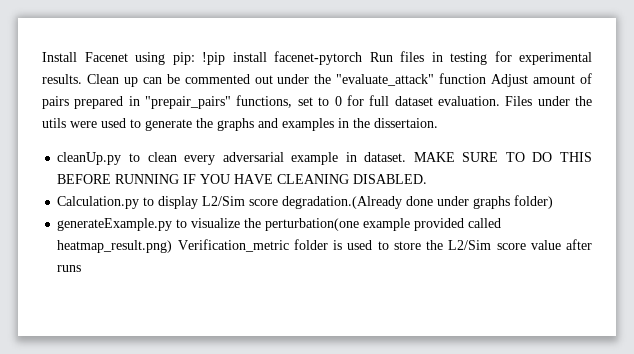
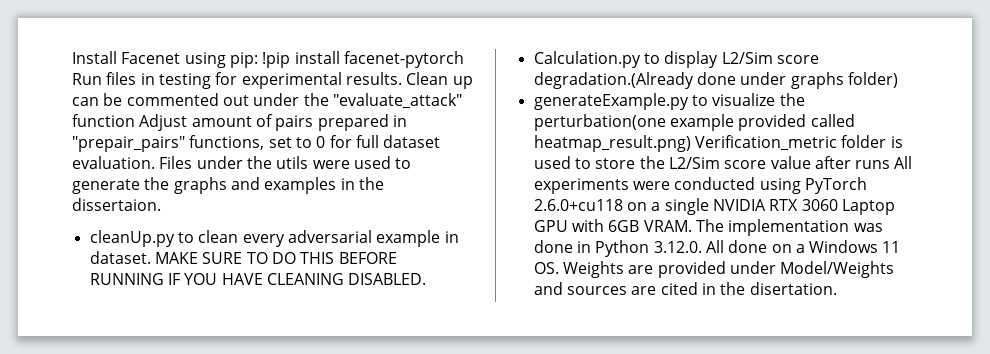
(82, 268) none -> [894,156,913,169] [533,177,867,194] [533,198,895,215] [533,219,883,236] [533,240,901,257] [533,261,895,278] [533,282,837,295] All experiments were conducted using PyTorch 2.6.0+cu118 on a single NVIDIA RTX 3060 Laptop GPU with 6GB VRAM. The implementation was done in Python 3.12.0. All done on a Windows 11 OS. Weights are provided under Model/Weights and sources are cited in the disertation.

